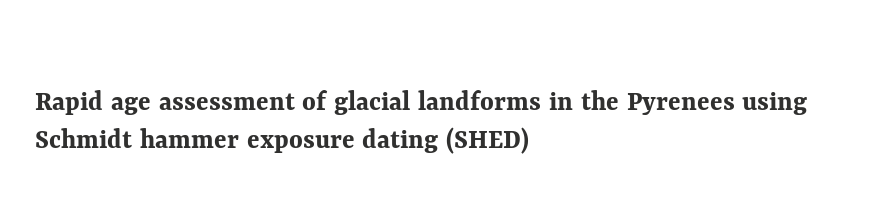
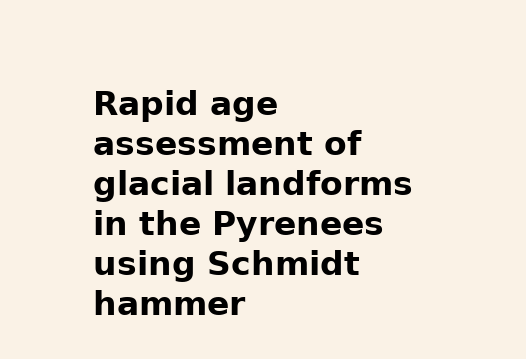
[246,127,530,154] exposure dating (SHED) -> (246, 302) none

